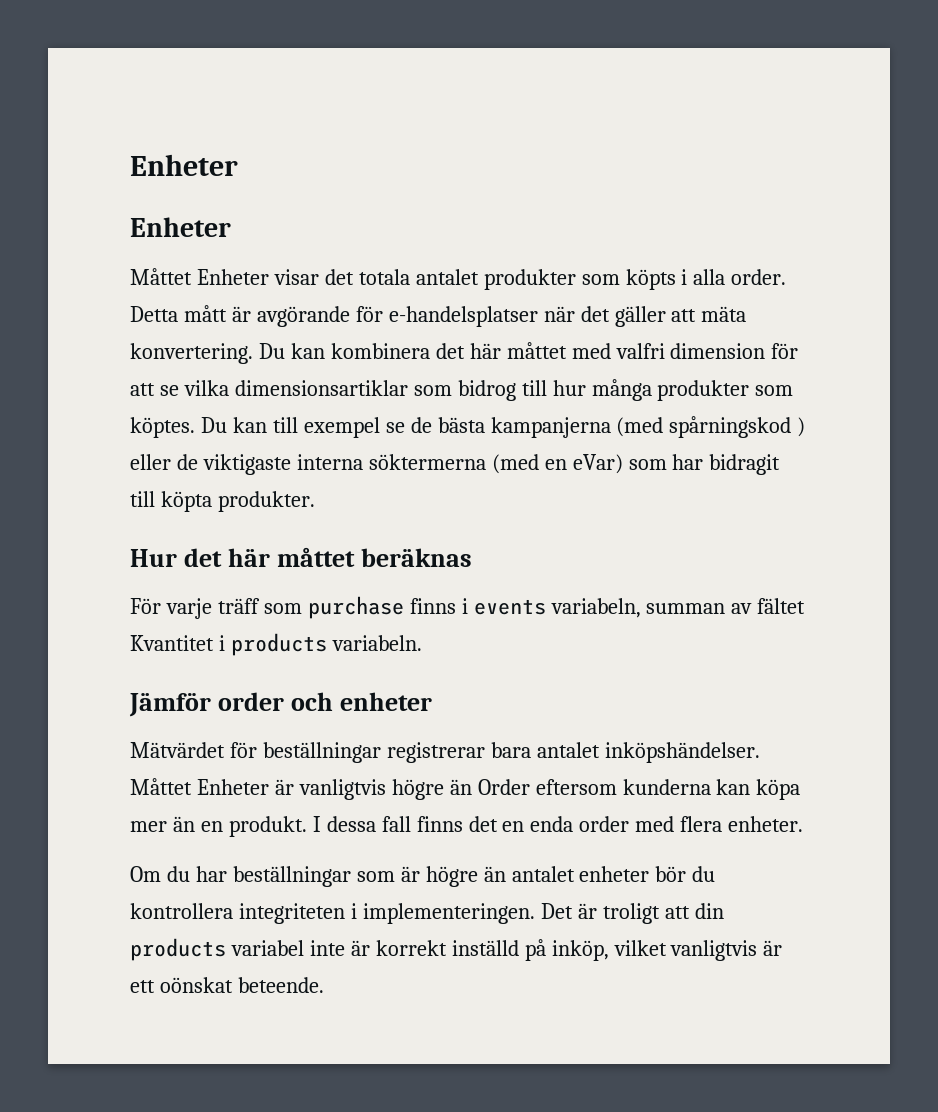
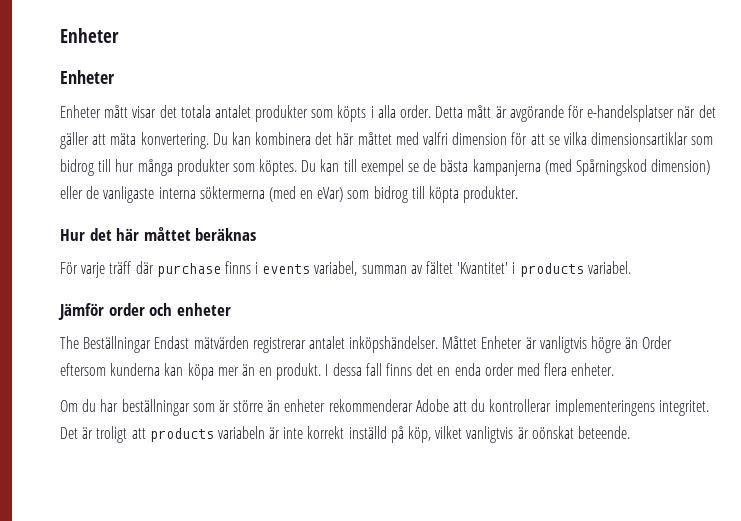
[130,268,269,285] Måttet Enheter -> [60,105,129,118] Enheter mått
[669,416,806,438] spårningskod ) -> [575,159,711,176] Spårningskod dimension)
[202,454,291,475] viktigaste -> [103,186,155,203] vanligaste
[672,454,781,475] har bidragit -> [373,186,408,203] bidrog
[263,603,302,614] som -> [135,261,154,274] där
[550,598,641,618] variabeln, -> [314,261,358,276] variabel,
[130,635,214,651] Kvantitet -> [457,262,509,274] 'Kvantitet'
[331,635,422,651] variabeln. -> [587,261,631,274] variabel.
[130,742,531,763] Mätvärdet för beställningar registrerar bara -> [60,336,306,353] The Beställningar Endast mätvärden registrerar
[425,866,716,887] [130,903,724,924] [130,938,370,961] högre än antalet enheter bör du kontrollera integriteten i implementeringen. Det är troligt att din products variabel inte är -> [233,399,709,416] [60,426,304,443] större än enheter rekommenderar Adobe att du kontrollerar implementeringens integritet. Det är troligt att products variabeln är inte
[551,940,609,961] inköp, -> [408,426,432,443] köp,
[130,980,155,993] ett -> (529, 433) none

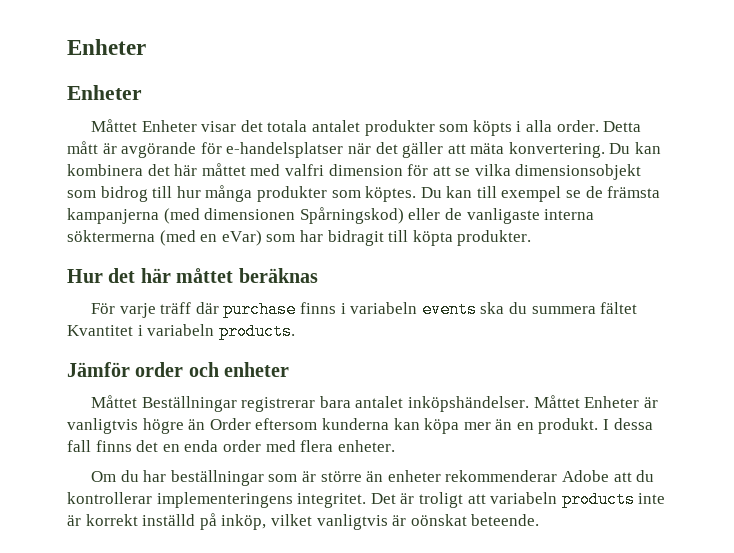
[60,105,129,118] Enheter mått -> [91,119,197,132] Måttet Enheter
[591,132,689,145] dimensionsartiklar -> [515,164,642,180] dimensionsobjekt
[440,159,469,172] bästa -> [607,186,661,198] främsta
[575,159,711,176] Spårningskod dimension) -> [204,207,404,224] dimensionen Spårningskod)
[373,186,408,203] bidrog -> [299,230,384,246] har bidragit
[262,261,631,277] events variabel, summan av fältet 'Kvantitet' i products variabel. -> [350,301,638,318] [67,323,295,340] variabeln events ska du summera fältet Kvantitet i variabeln products.
[60,336,306,353] The Beställningar Endast mätvärden registrerar -> [91,395,351,412] Måttet Beställningar registrerar bara
[149,426,304,442] products variabeln är inte -> [490,491,666,508] [67,515,81,526] variabeln products inte är
[408,426,432,443] köp, -> [221,514,267,530] inköp,

